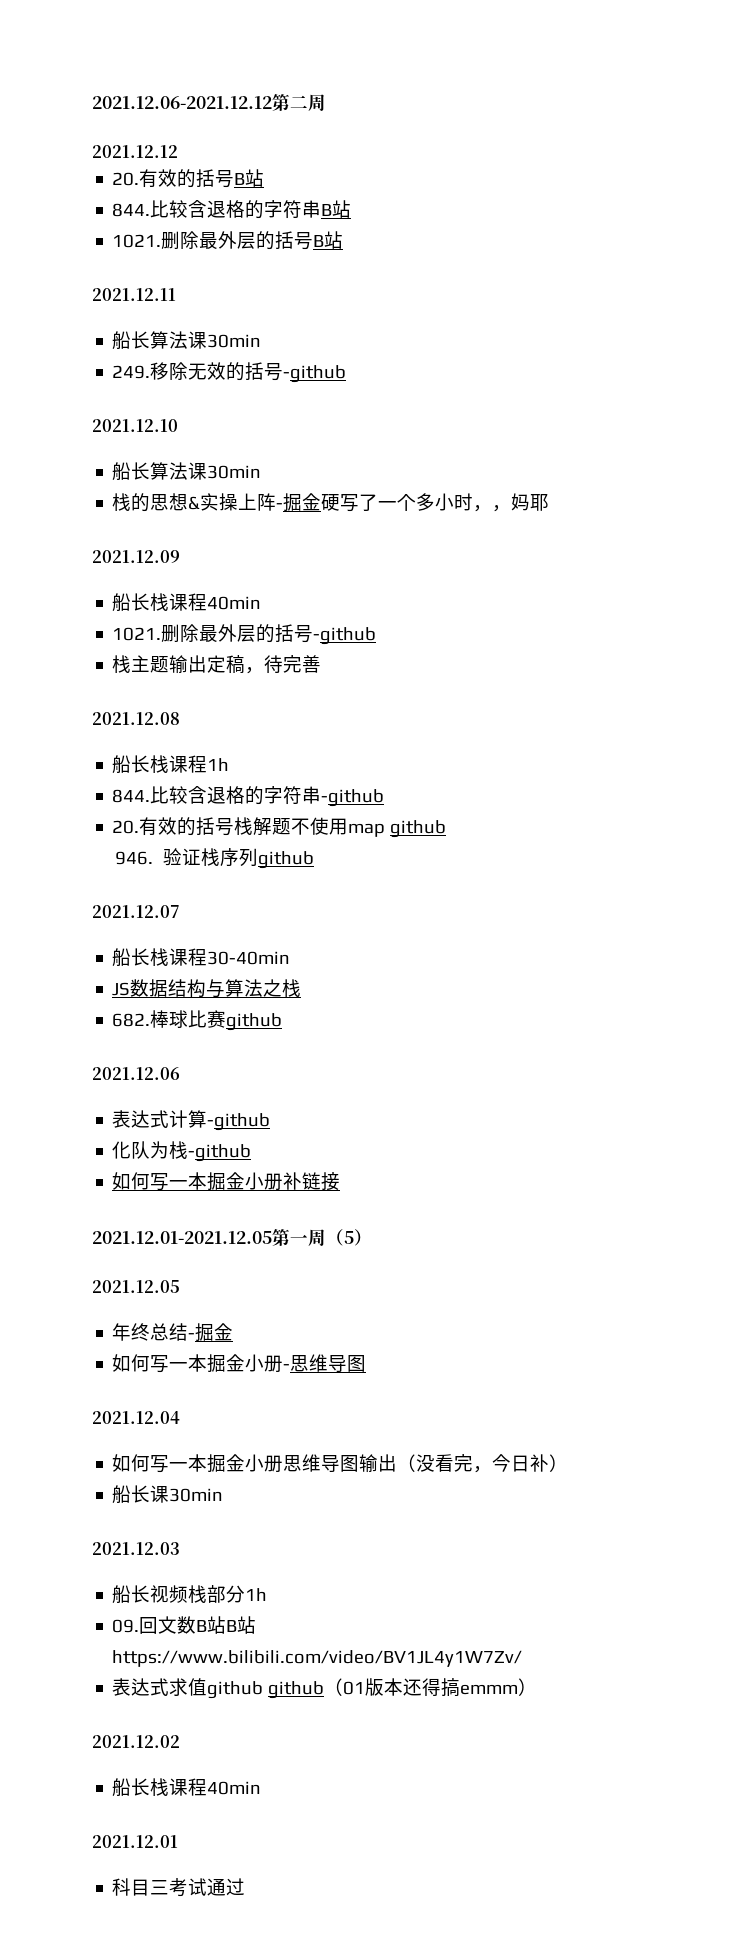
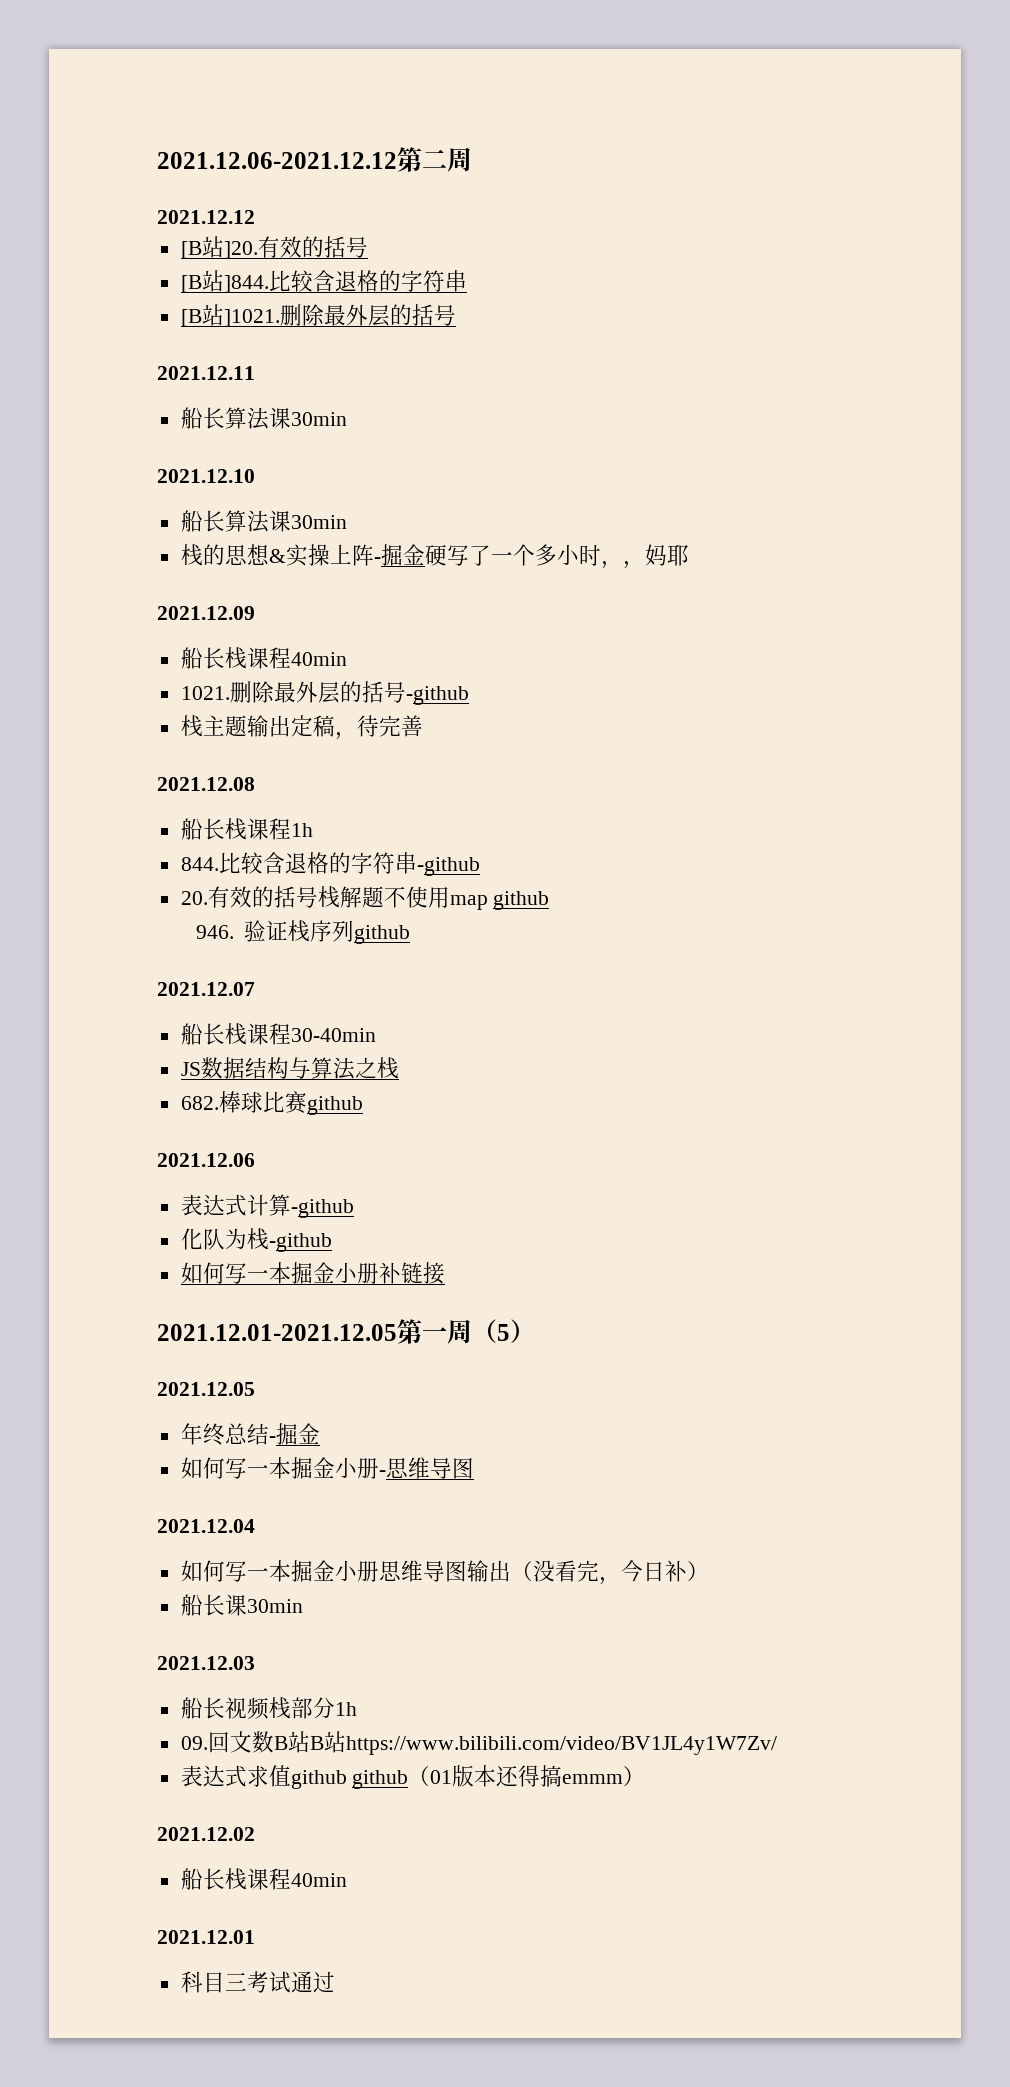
[112,169,265,188] [112,200,352,219] [112,231,344,250] 20.有效的括号B站 // 844.比较含退格的字符串B站 // 1021.删除最外层的括号B站 -> [180,236,368,259] [180,270,467,293] [180,304,456,327] [B站]20.有效的括号 // [B站]844.比较含退格的字符串 // [B站]1021.删除最外层的括号
[112,362,347,383] // 249.移除无效的括号-github -> (347, 419) none

